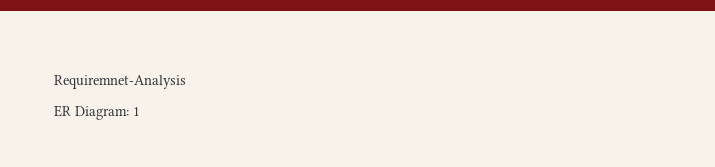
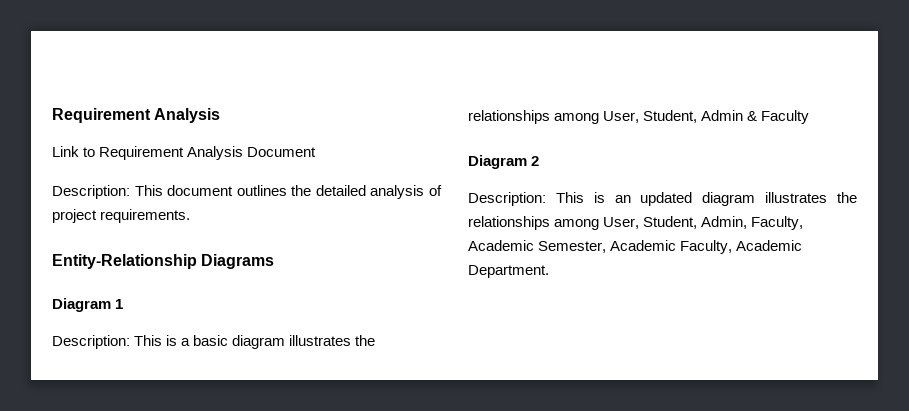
[54,75,186,89] [54,105,140,120] Requiremnet-Analysis // ER Diagram: 1 -> [52,108,221,123] [52,146,317,160] [52,185,442,199] [52,209,191,223] [52,254,275,269] [52,298,124,312] [52,335,376,349] [468,110,810,124] [468,155,540,169] [468,192,858,206] [468,216,804,230] [468,240,803,254] [468,265,549,278] Requirement Analysis // Link to Requirement Analysis Document // Description: This document outlines the detailed analysis of project requirements. // Entity-Relationship Diagrams // Diagram 1 // Description: This is a basic diagram illustrates the relationships among User, Student, Admin & Faculty // Diagram 2 // Description: This is an updated diagram illustrates the relationships among User, Student, Admin, Faculty, Academic Semester, Academic Faculty, Academic Department.

